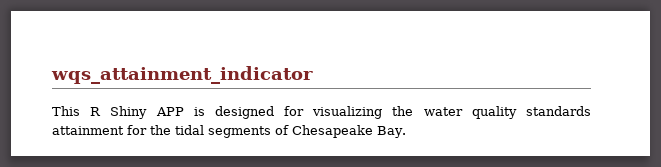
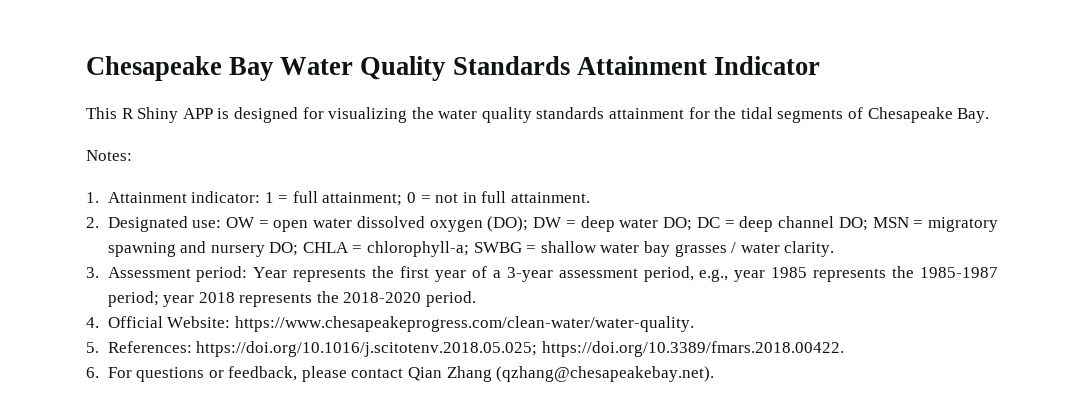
[51,66,313,84] wqs_attainment_indicator -> [86,56,820,81] Chesapeake Bay Water Quality Standards Attainment Indicator
(406, 132) none -> [86,150,132,161] [86,191,590,206] [86,216,998,232] [107,241,835,257] [86,266,998,282] [107,291,477,307] [86,316,694,332] [86,341,844,357] [86,366,715,382] // Notes: // 1. Attainment indicator: 1 = full attainment; 0 = not in full attainment. // 2. Designated use: OW = open water dissolved oxygen (DO); DW = deep water DO; DC = deep channel DO; MSN = migratory spawning and nursery DO; CHLA = chlorophyll-a; SWBG = shallow water bay grasses / water clarity. // 3. Assessment period: Year represents the first year of a 3-year assessment period, e.g., year 1985 represents the 1985-1987 period; year 2018 represents the 2018-2020 period. // 4. Official Website: https://www.chesapeakeprogress.com/clean-water/water-quality. // 5. References: https://doi.org/10.1016/j.scitotenv.2018.05.025; https://doi.org/10.3389/fmars.2018.00422. // 6. For questions or feedback, please contact Qian Zhang (qzhang@chesapeakebay.net).

